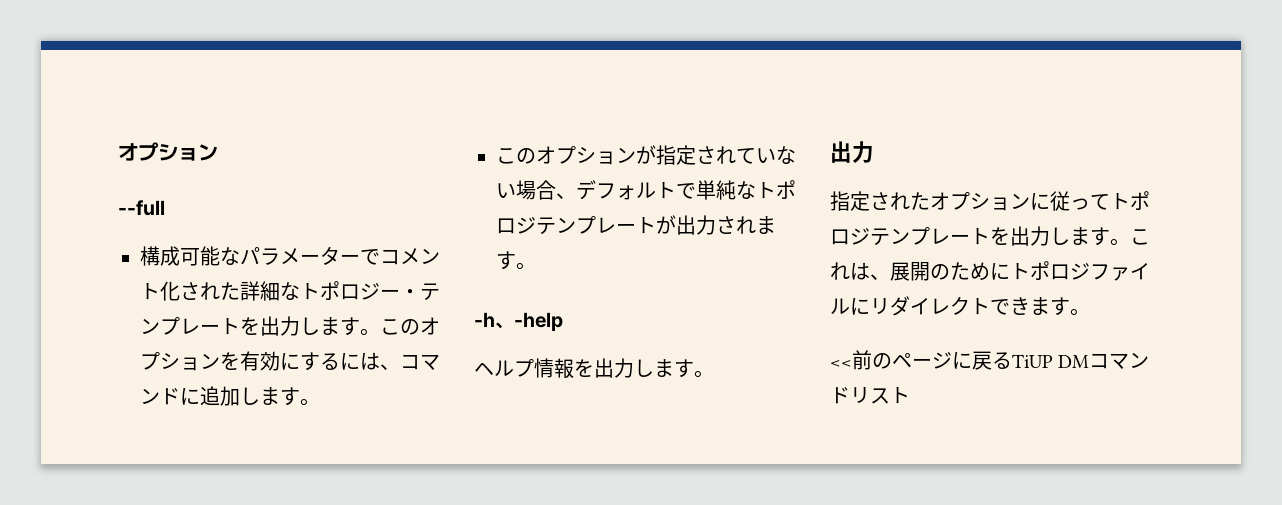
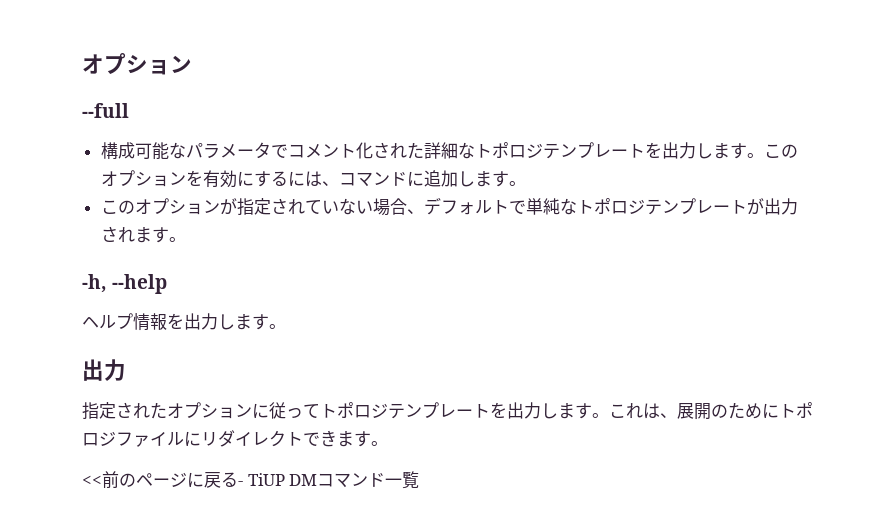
[340,254,360,264] ー -> (271, 150) none
[380,289,420,299] ー・ -> (543, 150) none
[474,312,563,331] -h、-help -> [82,274,168,294] -h, --help
(1012, 360) none -> [238,481,243,486] -
[850,387,910,404] リスト -> [385,471,420,489] 一覧

